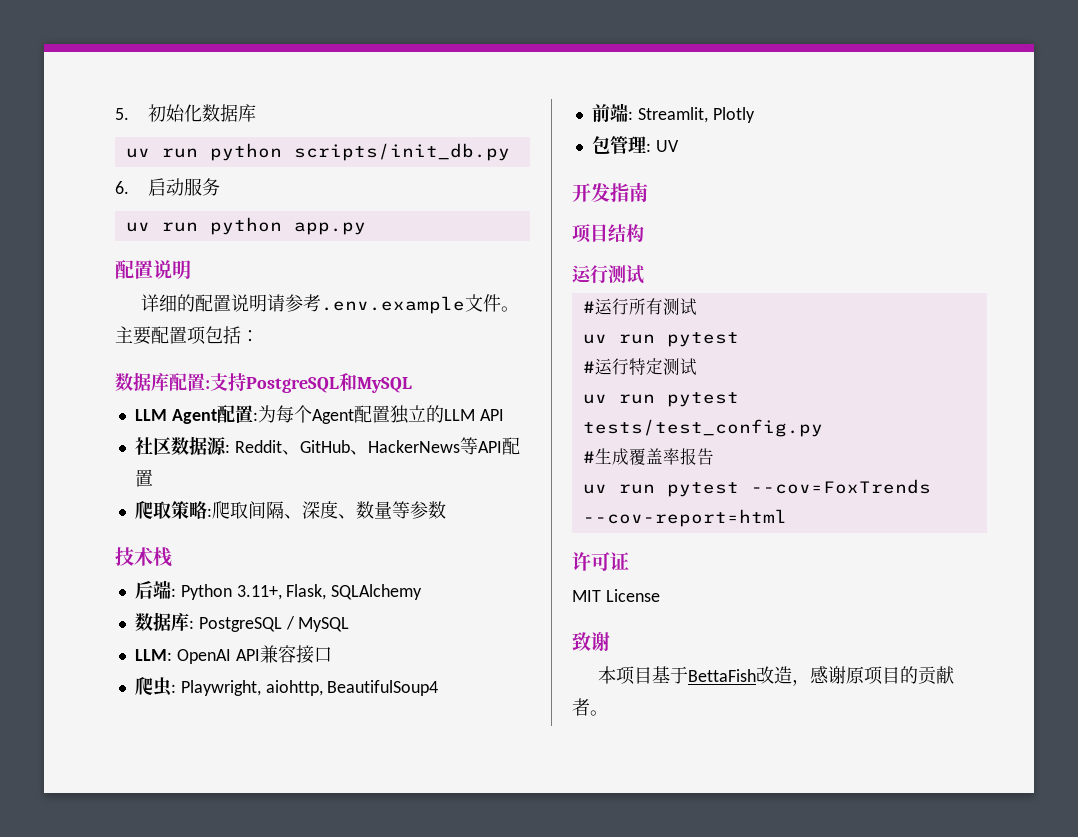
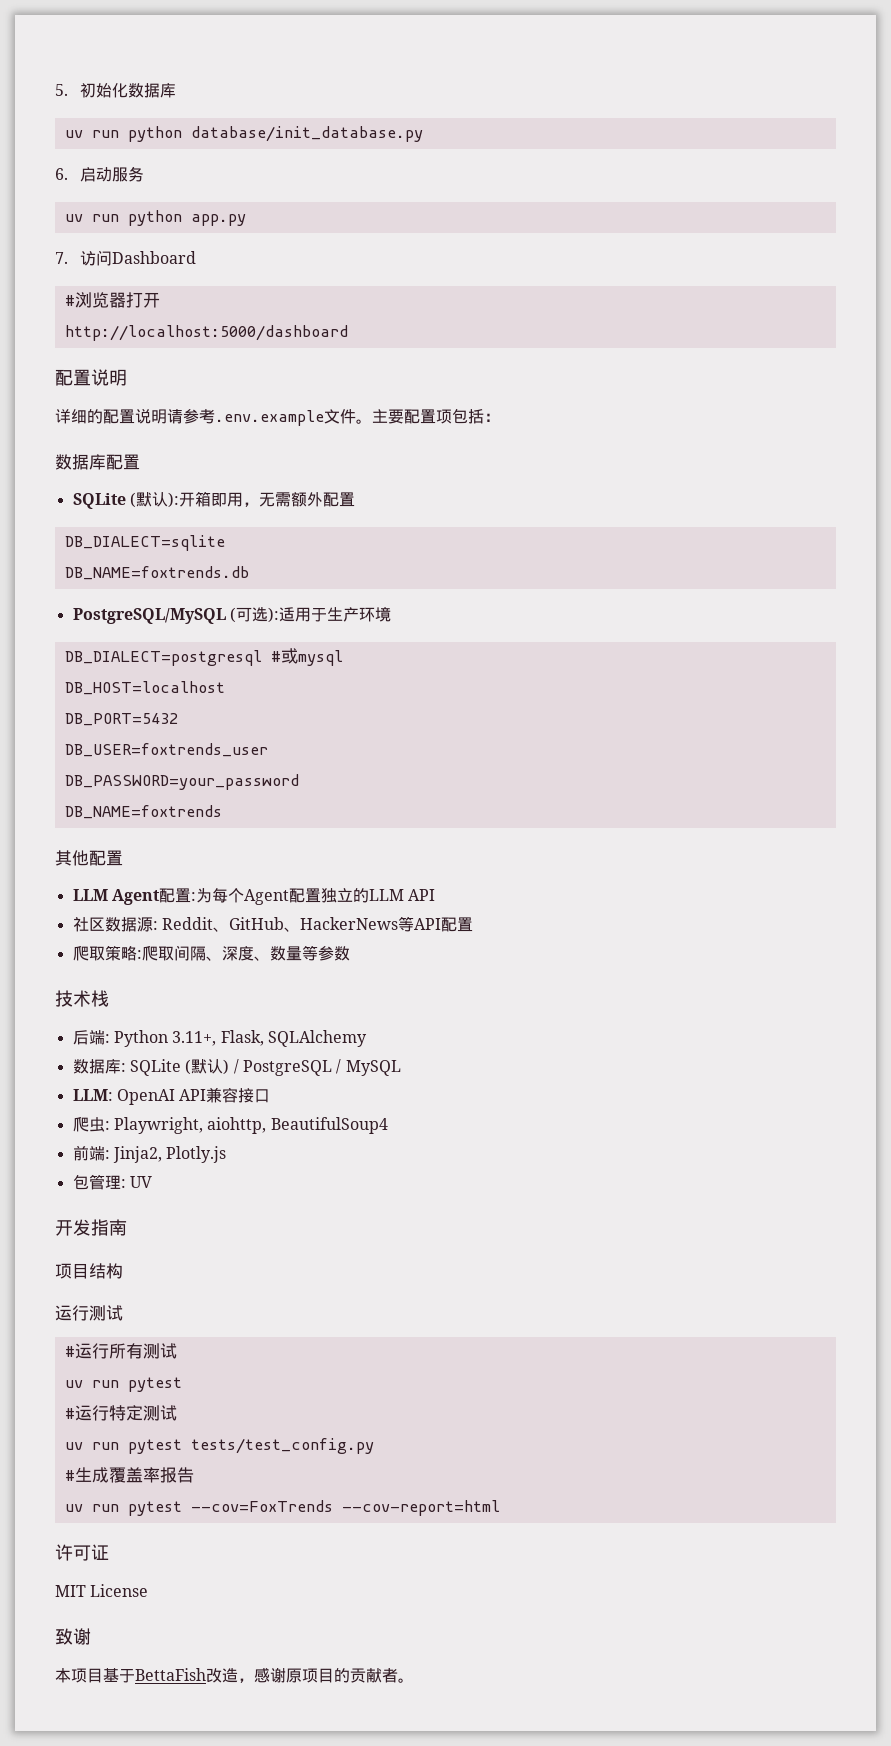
[293,143,510,161] scripts/init_db.py -> [190,126,423,142] database/init_database.py
(366, 228) none -> [55,250,196,266] [64,292,160,308] [64,325,348,341] // 7.访问Dashboard // #浏览器打开 // http://localhost:5000/dashboard
[205,373,412,393] :支持PostgreSQL和MySQL -> [72,491,355,509] [64,535,225,551] [64,566,249,580] [72,606,391,624] [64,648,343,666] [64,681,225,695] [64,713,178,726] [64,743,268,757] [64,774,299,790] [64,805,222,819] [55,850,123,866] // SQLite (默认):开箱即用，无需额外配置 // DB_DIALECT=sqlite // DB_NAME=foxtrends.db // PostgreSQL/MySQL (可选):适用于生产环境 // DB_DIALECT=postgresql #或mysql // DB_HOST=localhost // DB_PORT=5432 // DB_USER=foxtrends_user // DB_PASSWORD=your_password // DB_NAME=foxtrends // 其他配置
(194, 624) none -> [129,1059,239,1076] SQLite (默认) /
[637,107,755,123] Streamlit, Plotly -> [112,1146,227,1163] Jinja2, Plotly.js

